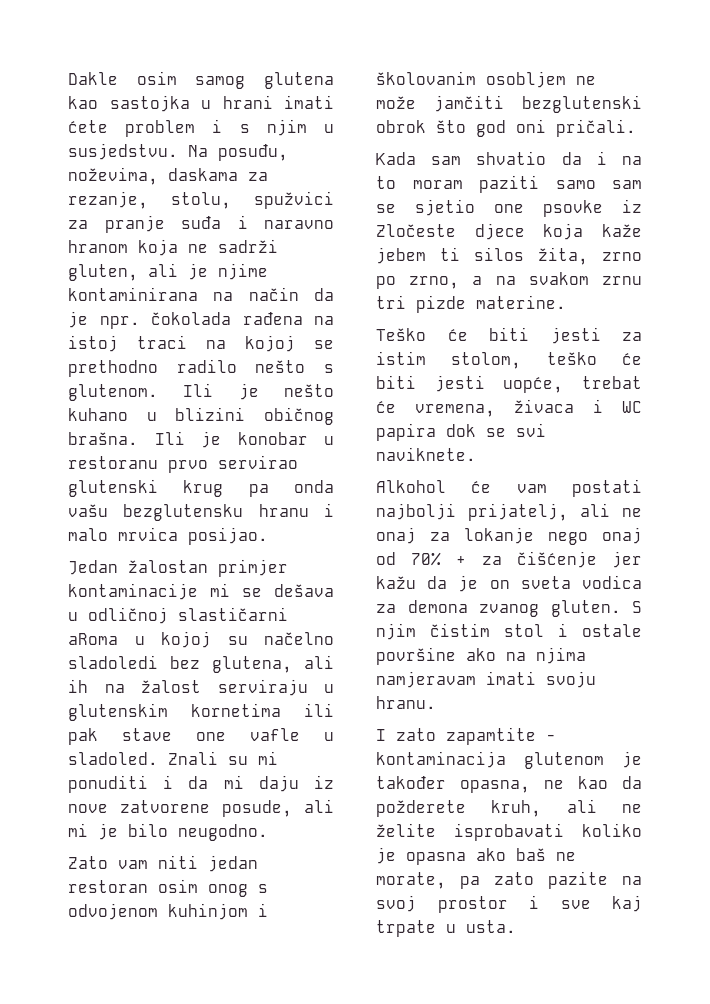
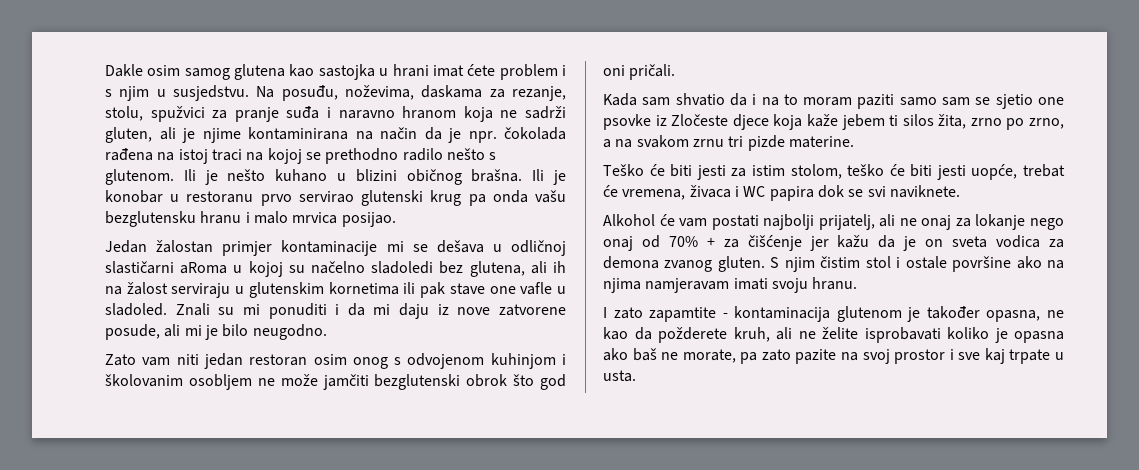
[284,95,334,109] imati -> [432,65,464,77] imat

